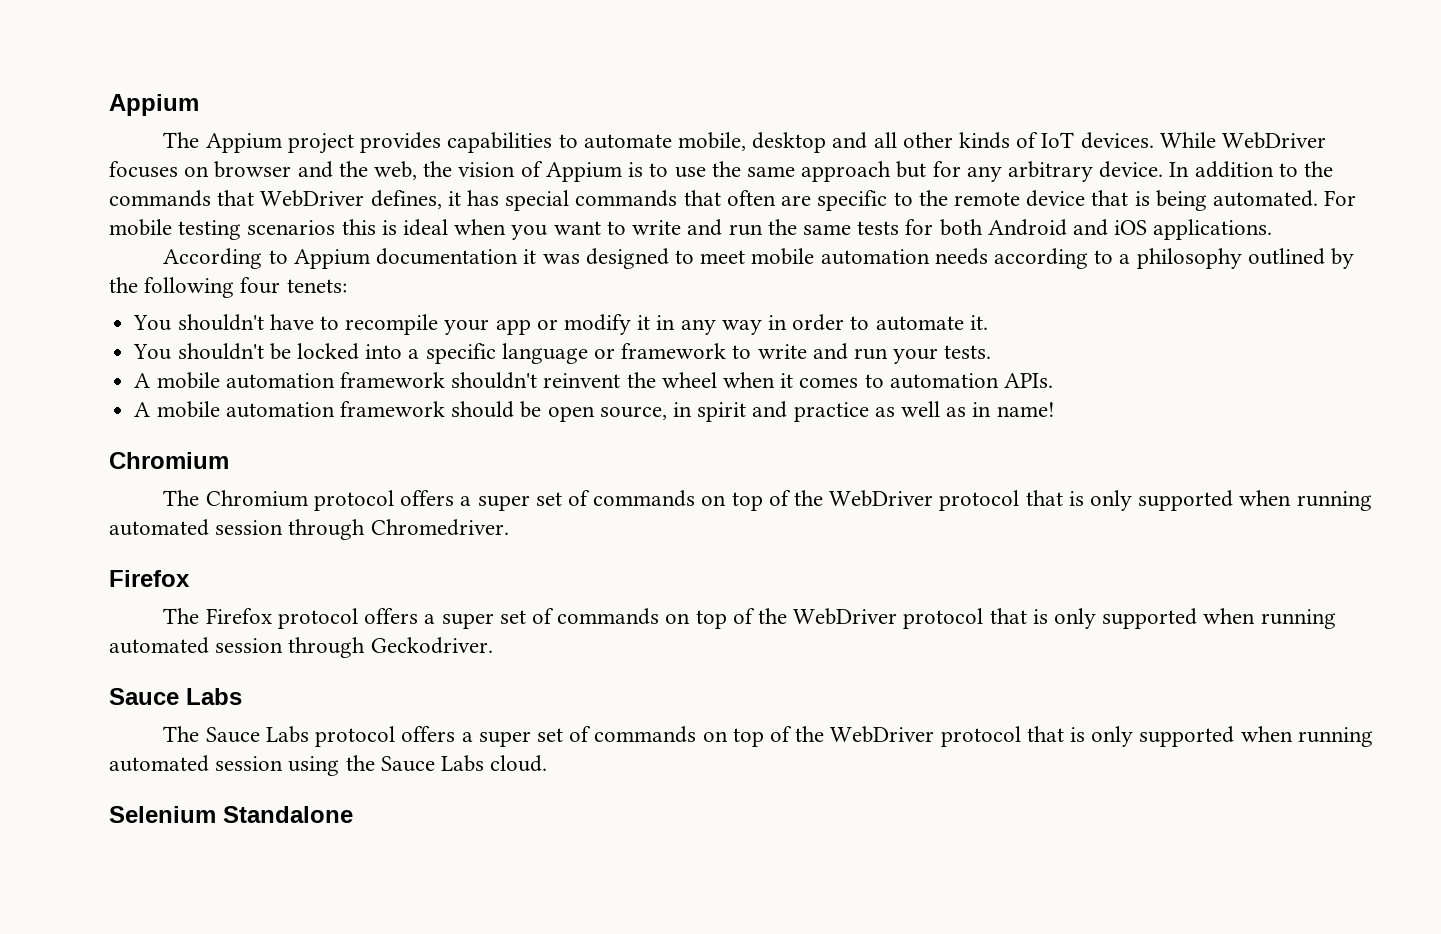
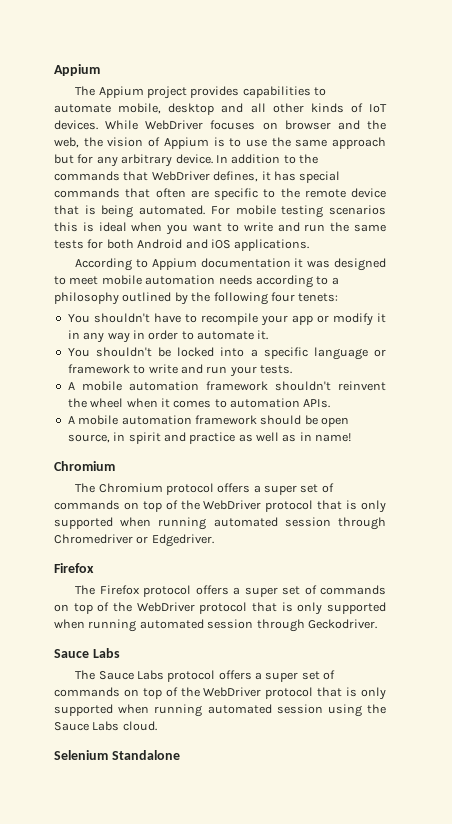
[370,519,509,536] Chromedriver. -> [54,534,214,547] Chromedriver or Edgedriver.

